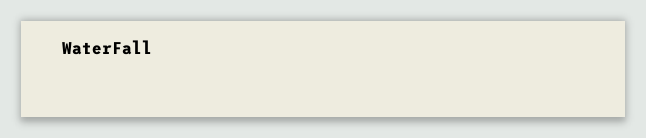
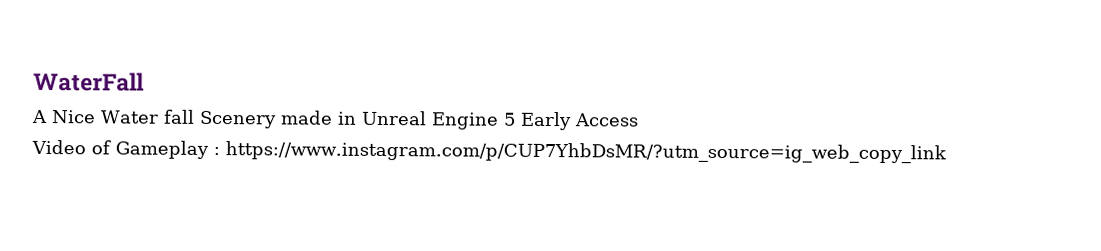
(152, 47) none -> [32,109,639,131] [31,139,947,164] // A Nice Water fall Scenery made in Unreal Engine 5 Early Access // Video of Gameplay : https://www.instagram.com/p/CUP7YhbDsMR/?utm_source=ig_web_copy_link

